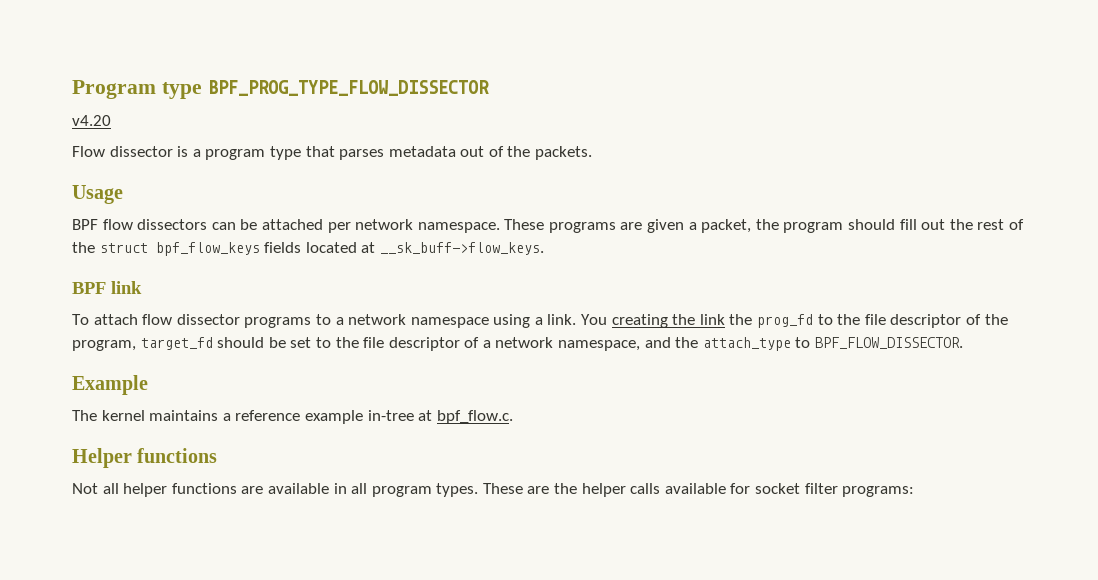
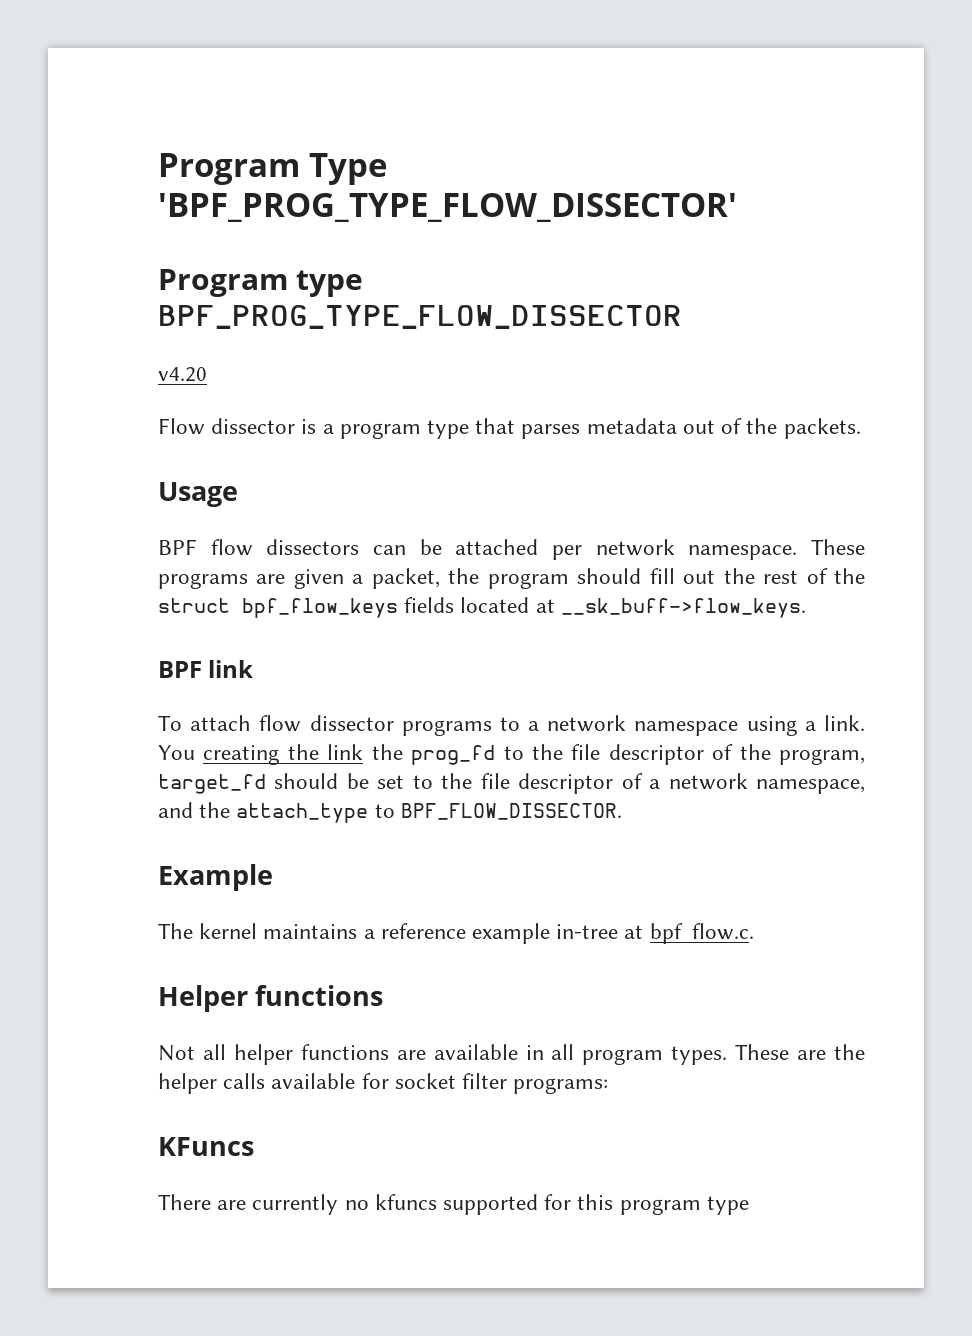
[72,80,156,99] Program -> [158,153,388,185] [158,193,737,222] [158,269,288,297] Program Type 'BPF_PROG_TYPE_FLOW_DISSECTOR' // Program
(915, 491) none -> [158,1137,254,1156] [158,1194,749,1215] // KFuncs // There are currently no kfuncs supported for this program type

